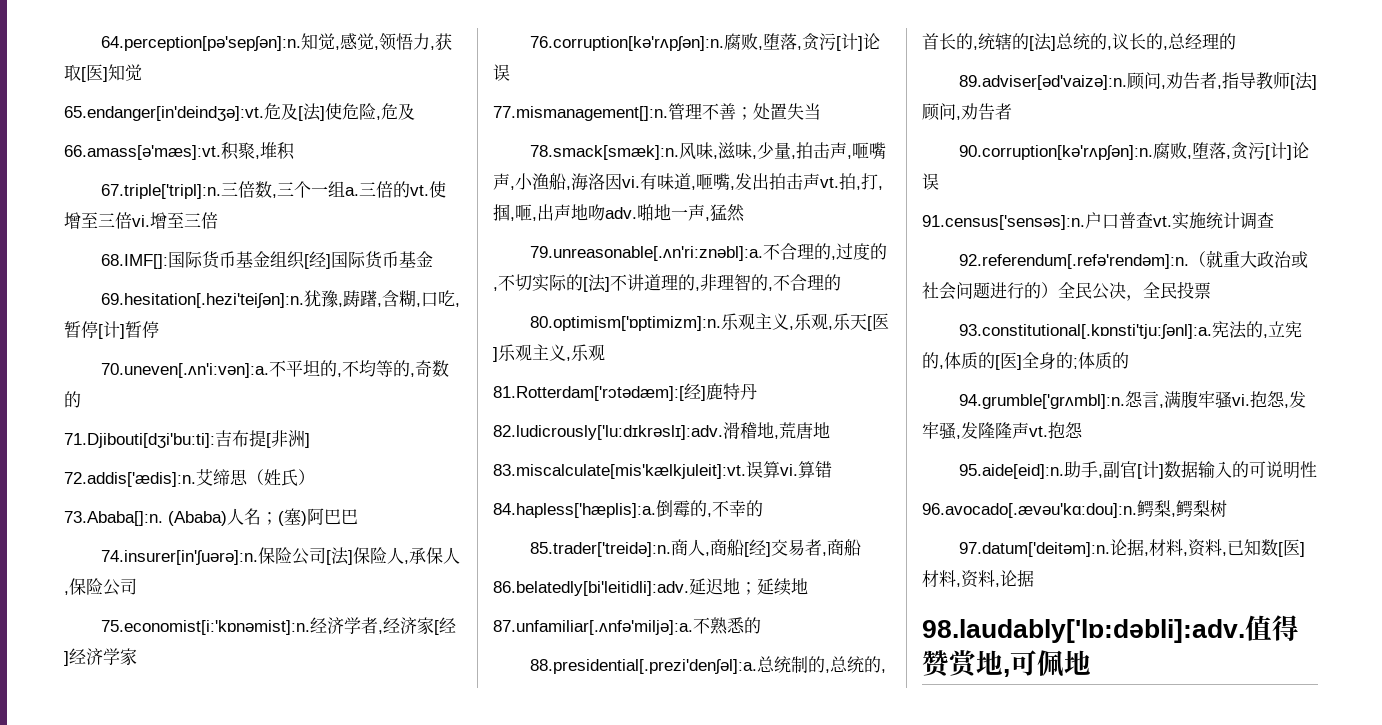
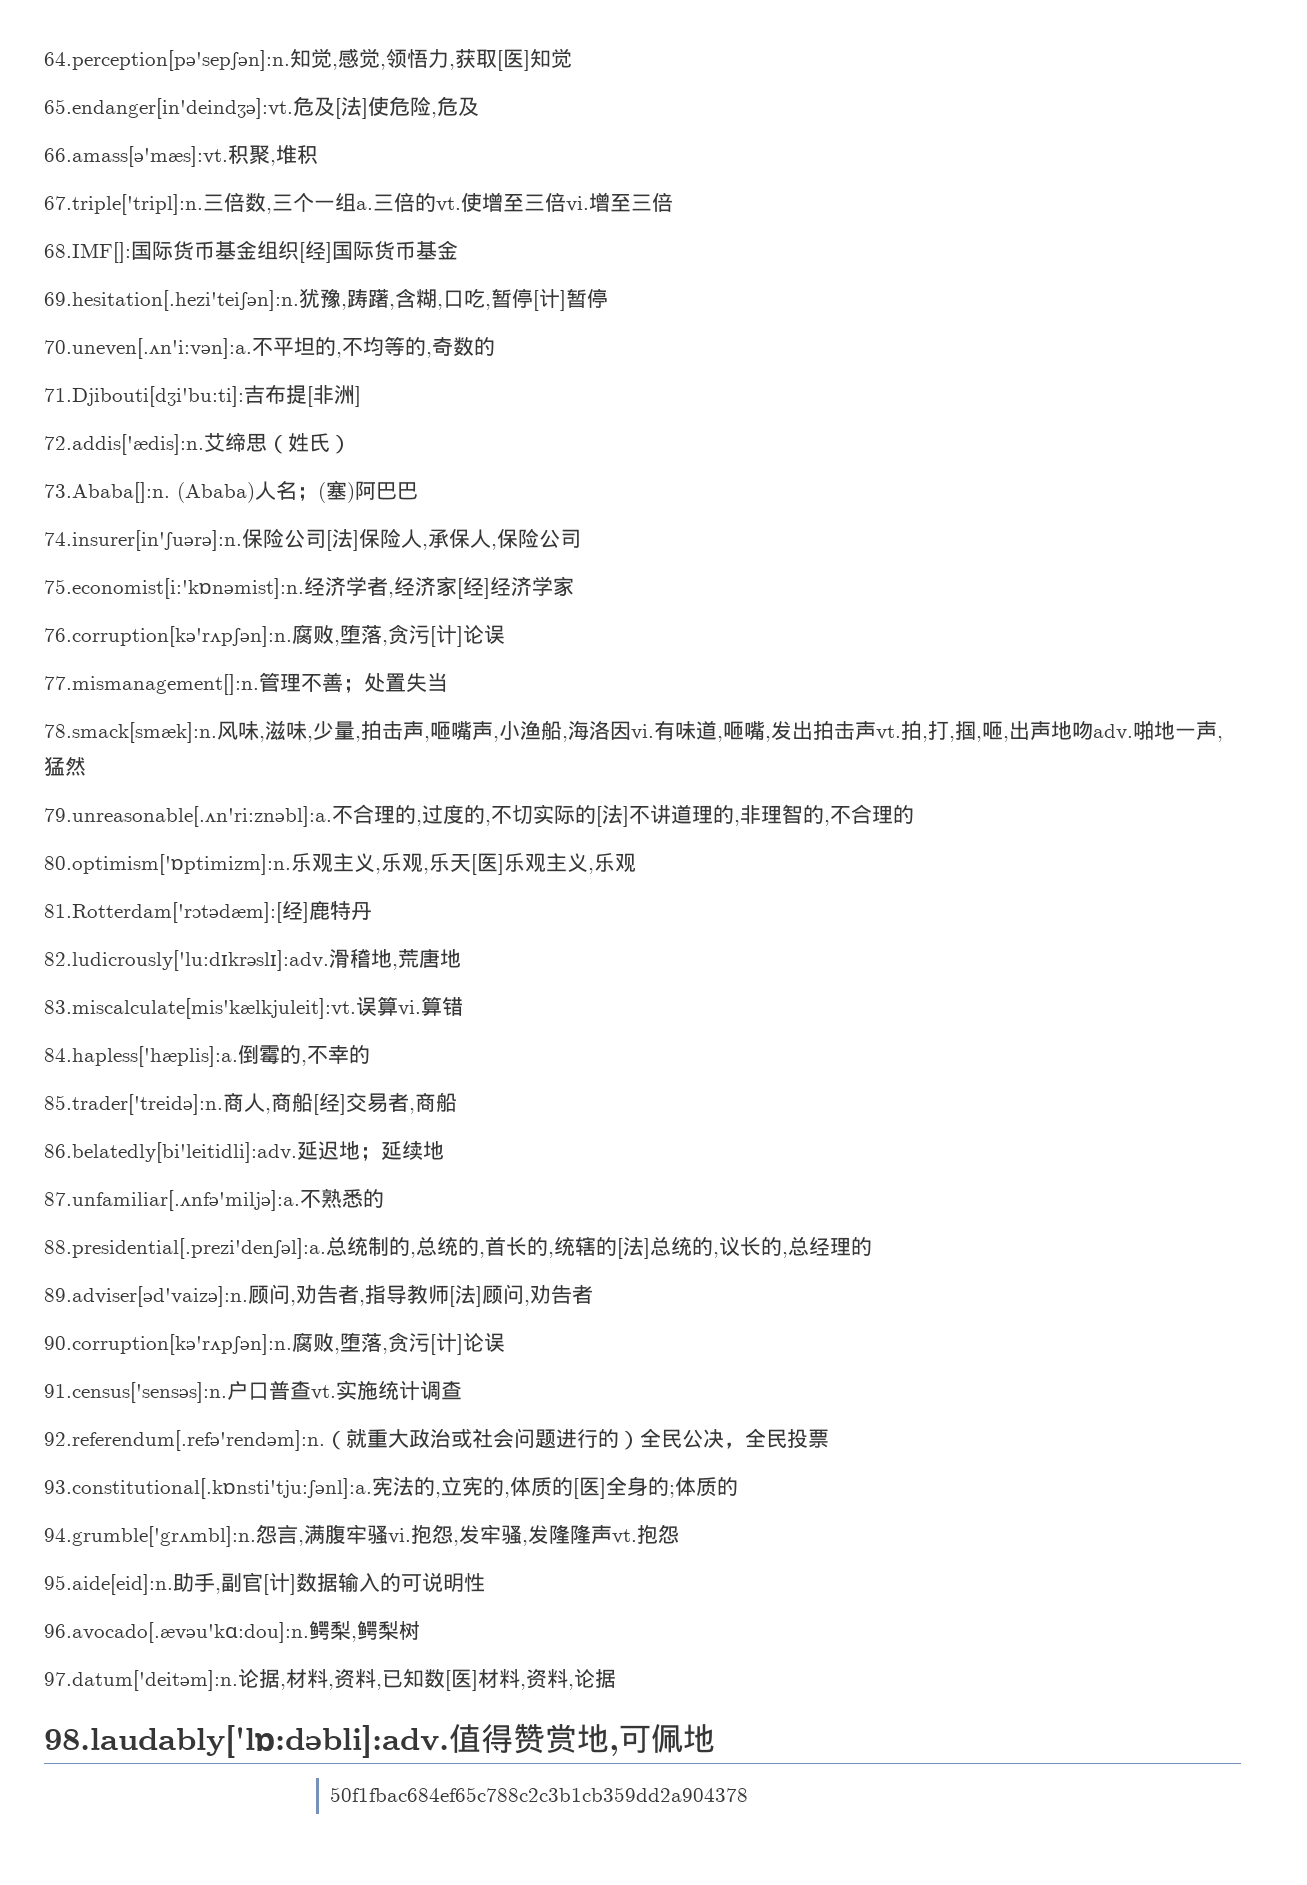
(1091, 662) none -> [330,1787,749,1802] // 50f1fbac684ef65c788c2c3b1cb359dd2a904378

